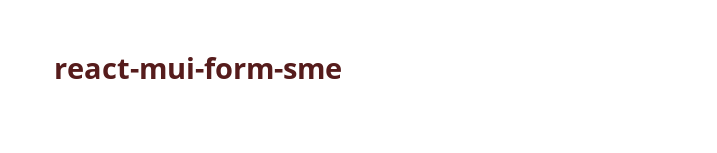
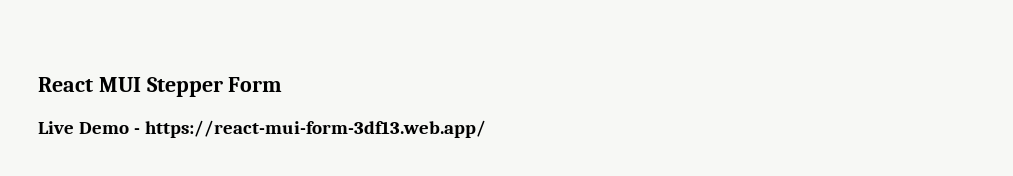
[54,57,342,79] react-mui-form-sme -> [38,77,283,97] [38,120,487,138] React MUI Stepper Form // Live Demo - https://react-mui-form-3df13.web.app/

